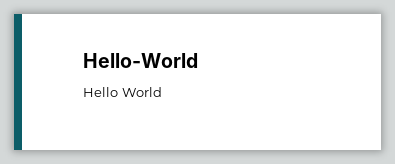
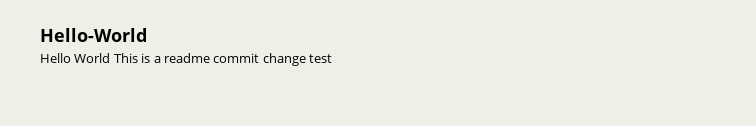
(162, 92) none -> [113,53,332,66] This is a readme commit change test

